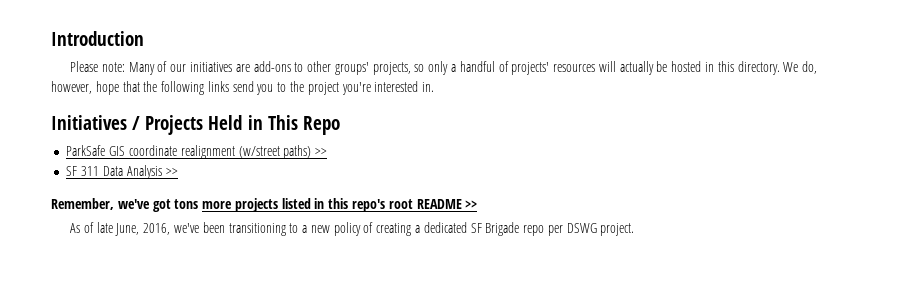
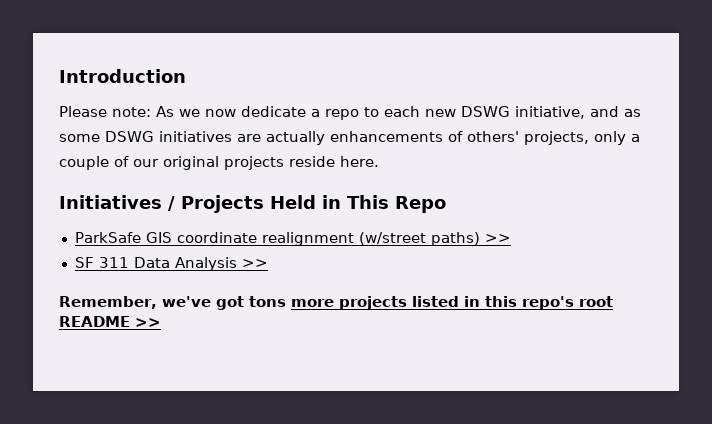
[128,61,818,75] [51,81,435,95] Many of our initiatives are add-ons to other groups' projects, so only a handful of projects' resources will actually be hosted in this directory. We do, however, hope that the following links send you to the project you're interested in. -> [156,106,641,120] [59,131,640,145] [59,156,379,170] As we now dedicate a repo to each new DSWG initiative, and as some DSWG initiatives are actually enhancements of others' projects, only a couple of our original projects reside here.
[70,222,635,236] // As of late June, 2016, we've been transitioning to a new policy of creating a dedicated SF Brigade repo per DSWG project. -> (161, 322) none

